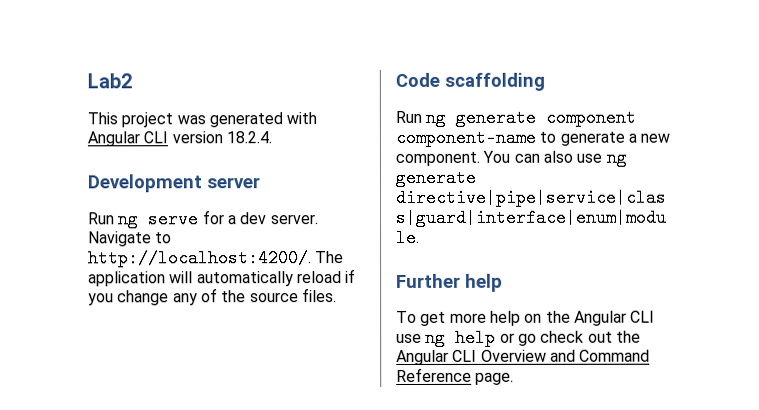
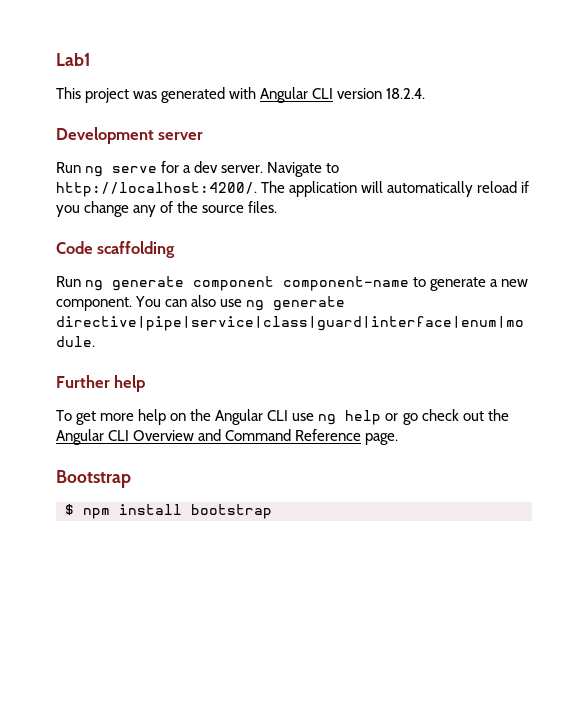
[87,73,132,89] Lab2 -> [56,53,90,66] Lab1
(515, 378) none -> [56,470,131,488] [65,504,272,519] // Bootstrap // $ npm install bootstrap

